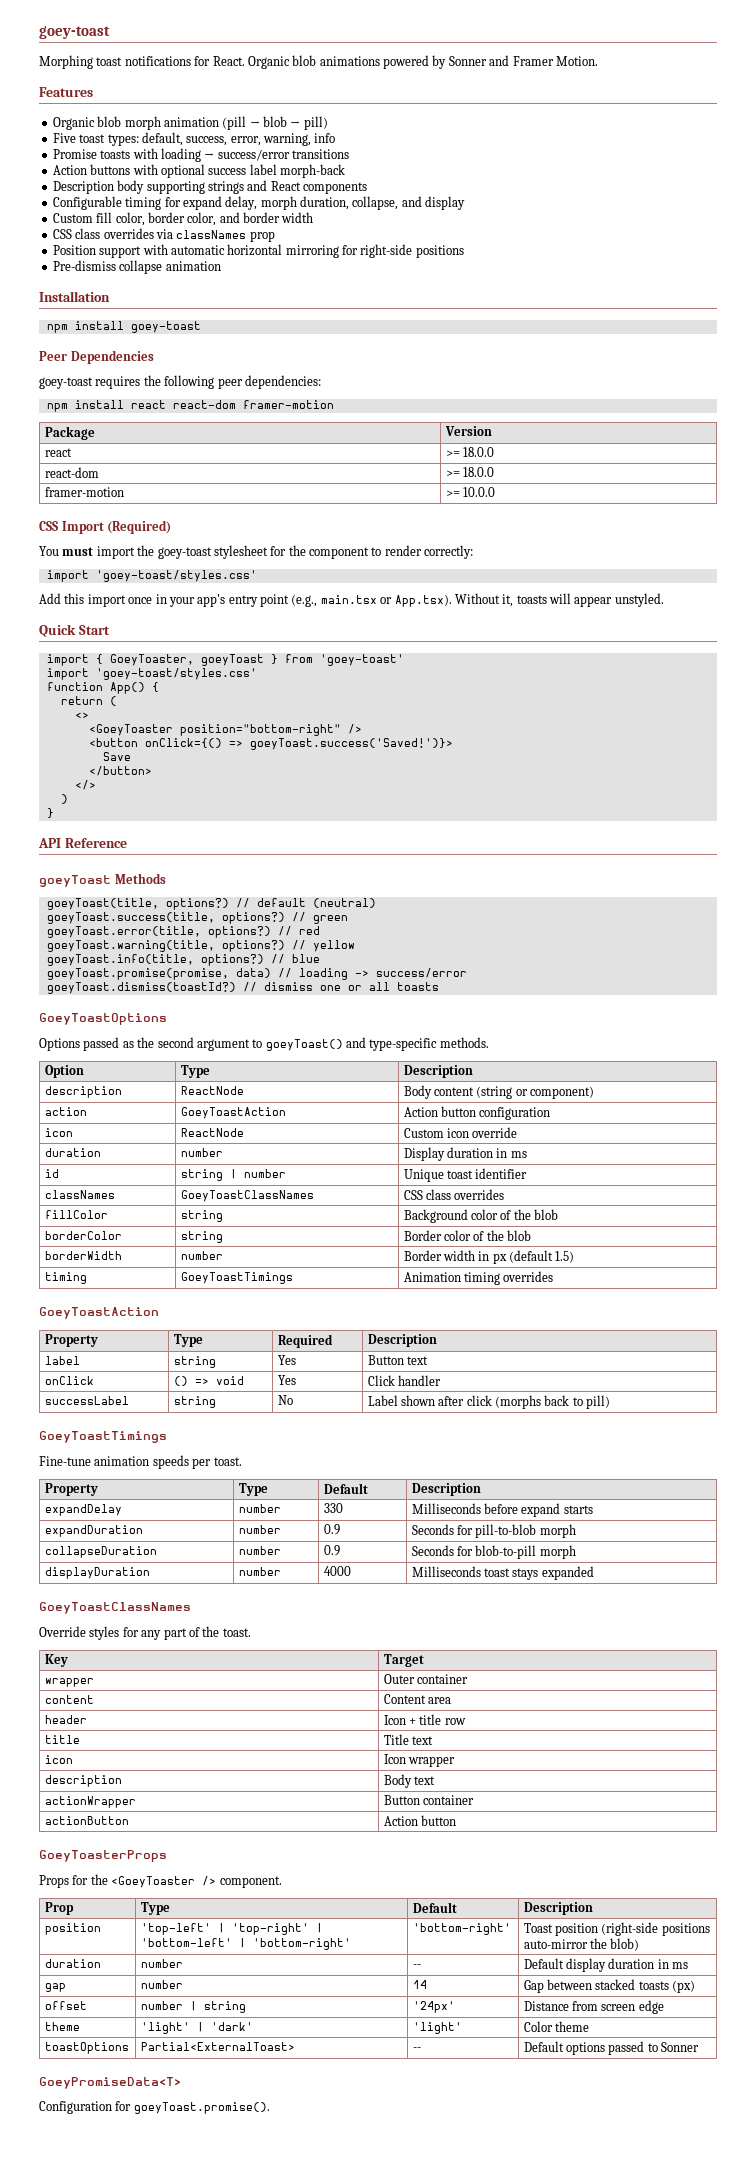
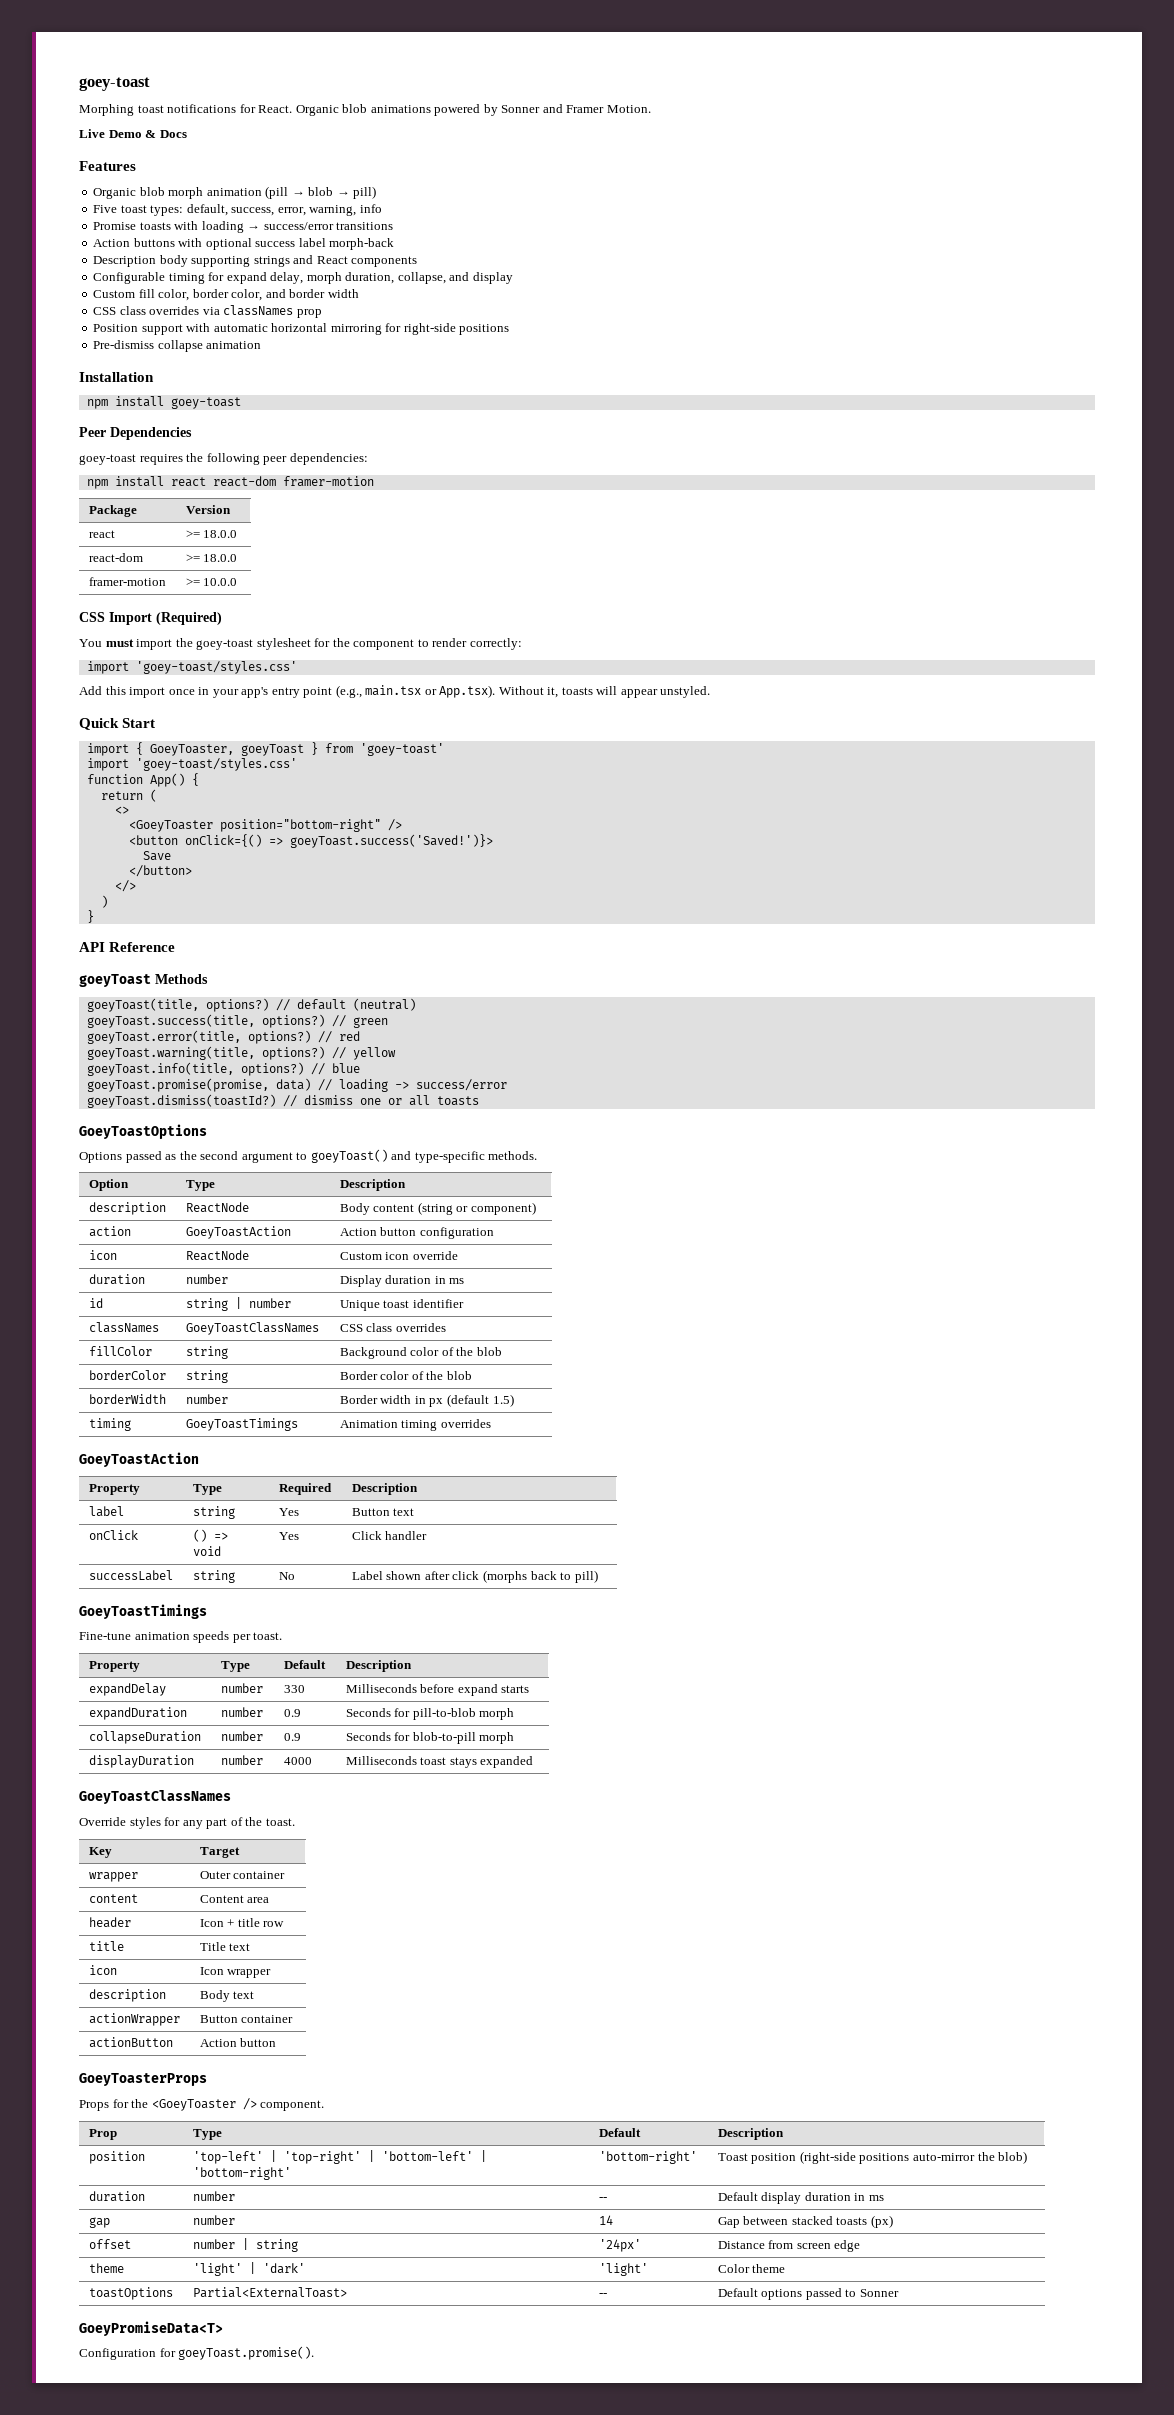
(598, 61) none -> [79,129,187,138] // Live Demo & Docs

